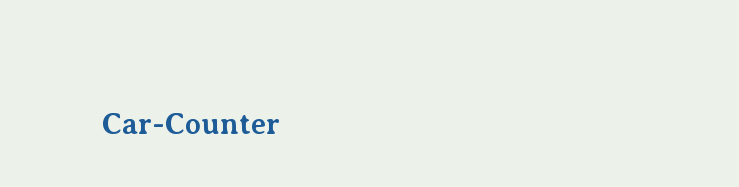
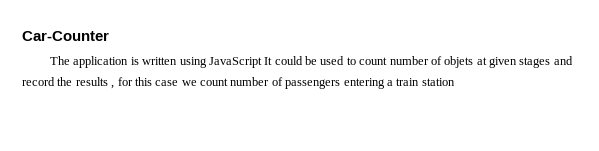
(280, 123) none -> [50,56,573,68] [22,77,455,89] // The application is written using JavaScript It could be used to count number of objets at given stages and record the results , for this case we count number of passengers entering a train station

